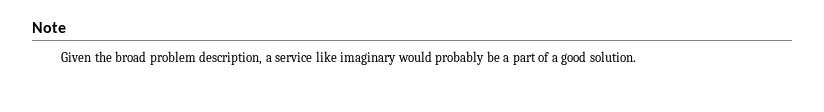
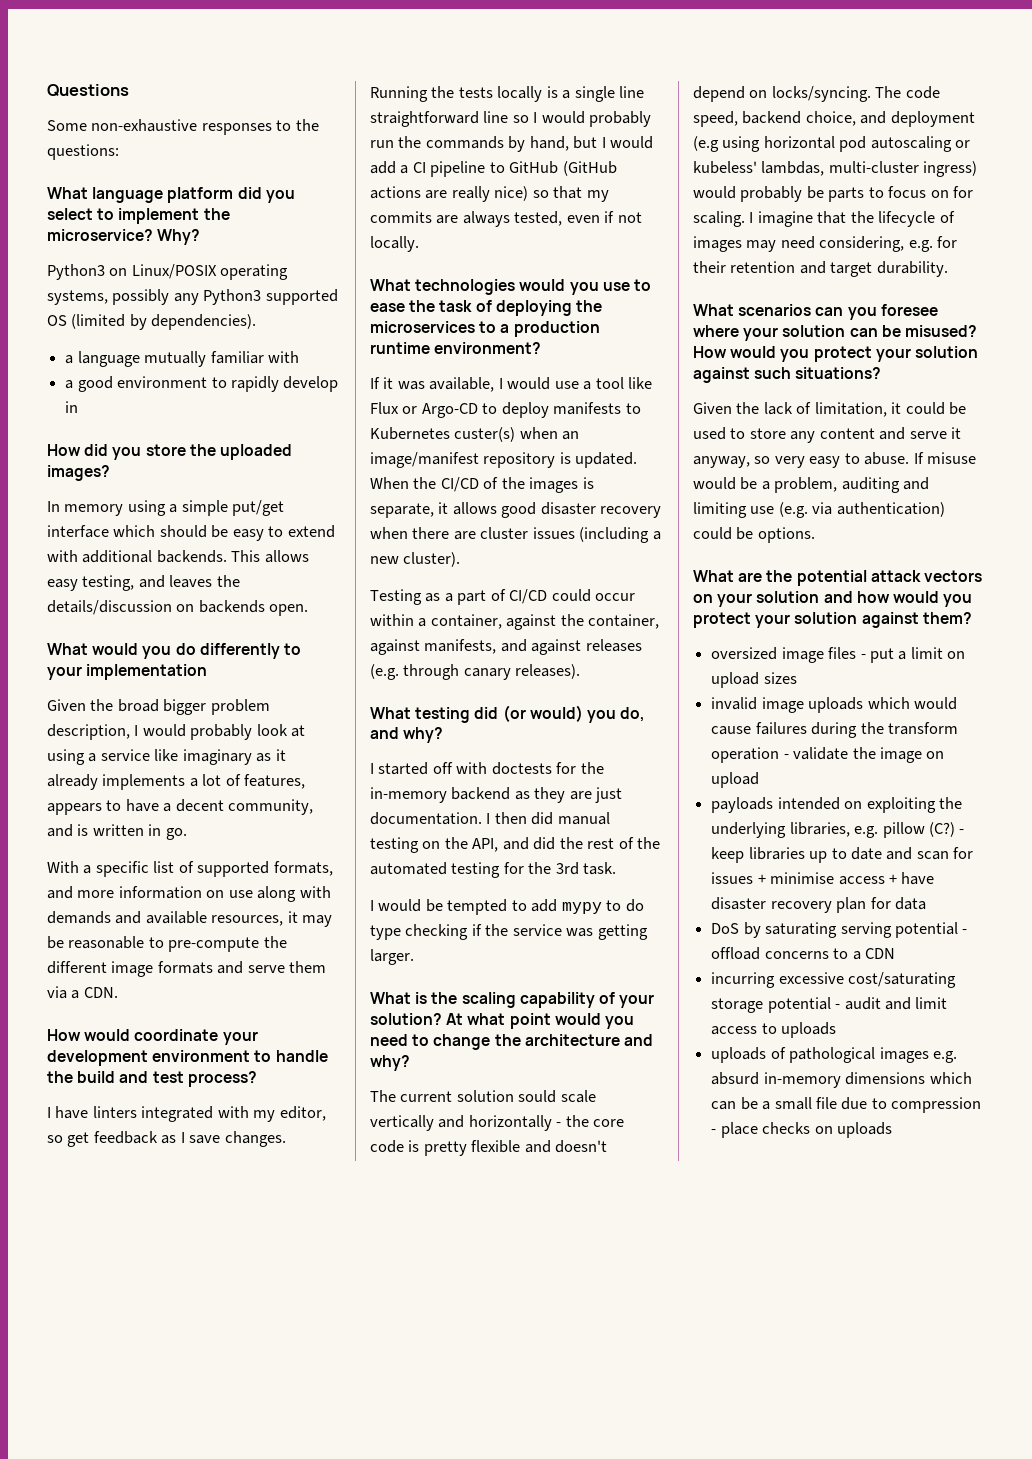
[32,22,66,33] Note -> [47,84,129,97] [47,119,319,135] [47,144,119,160] [47,187,295,203] [47,208,230,224] [47,229,201,245] [47,264,289,280] [47,289,338,305] [47,314,257,330] [65,351,299,367] [65,376,339,392] [65,401,79,413] [47,444,292,460] [47,465,110,481] [47,500,285,516] [47,525,335,541] [47,550,309,563] [47,575,240,591] [47,600,309,616] [47,643,301,659] [47,664,208,680] Questions // Some non-exhaustive responses to the questions: // What language platform did you select to implement the microservice? Why? // Python3 on Linux/POSIX operating systems, possibly any Python3 supported OS (limited by dependencies). // a language mutually familiar with // a good environment to rapidly develop in // How did you store the uploaded images? // In memory using a simple put/get interface which should be easy to extend with additional backends. This allows easy testing, and leaves the details/discussion on backends open. // What would you do differently to your implementation
(147, 56) none -> [163,699,207,715] bigger
[265,51,636,65] a service like imaginary would probably be a part of a good solution. -> [134,724,306,740] [47,749,286,765] [47,774,306,790] [47,799,314,815] [47,824,187,840] [47,861,333,877] [47,886,331,902] [47,911,333,927] [47,936,287,952] [47,961,327,977] [47,986,118,999] [47,1029,258,1045] [47,1050,328,1066] [47,1071,257,1087] [47,1106,326,1122] [47,1131,286,1147] [370,86,645,102] [370,111,652,127] [370,136,654,152] [370,161,617,177] [370,186,609,202] [370,211,642,227] [370,236,419,252] [370,279,651,295] [370,300,602,316] [370,321,600,337] [370,342,542,354] [370,377,653,392] [370,402,641,418] [370,427,580,442] [370,452,638,468] [370,477,594,493] [370,502,662,518] [370,527,661,543] [370,552,461,567] [370,589,636,605] [370,614,660,630] [370,639,642,655] [370,664,581,680] [370,705,646,723] [370,727,444,743] [370,762,604,775] [370,787,623,803] [370,812,610,825] [370,837,661,853] [370,862,617,878] [370,899,644,915] [370,924,648,940] [370,949,414,965] [370,992,655,1008] [370,1013,634,1029] [370,1034,653,1050] [370,1055,410,1071] [370,1090,596,1103] [370,1115,625,1131] [370,1140,608,1156] [693,86,940,102] [693,111,975,127] [693,136,971,152] [693,161,978,177] [693,186,974,202] [693,211,955,227] [693,236,958,252] [693,261,948,277] [693,304,938,320] [693,325,977,341] [693,346,978,362] [693,367,882,383] [693,402,967,417] [693,427,962,443] [693,452,977,468] [693,477,930,493] [693,502,945,518] [693,527,815,543] [693,570,982,586] [693,591,973,607] [693,612,972,628] [711,647,966,663] [711,672,797,688] [711,697,957,713] [711,722,958,738] [711,747,945,763] [711,772,760,788] [711,797,962,813] [711,822,965,838] [711,847,974,863] [711,872,935,885] [711,897,926,913] [711,922,968,938] [711,947,895,960] [711,972,957,988] [711,997,948,1013] [711,1022,837,1038] [711,1047,957,1063] [711,1072,972,1088] [711,1097,982,1113] [711,1122,892,1138] I would probably look at using a service like imaginary as it already implements a lot of features, appears to have a decent community, and is written in go. // With a specific list of supported formats, and more information on use along with demands and available resources, it may be reasonable to pre-compute the different image formats and serve them via a CDN. // How would coordinate your development environment to handle the build and test process? // I have linters integrated with my editor, so get feedback as I save changes. Running the tests locally is a single line straightforward line so I would probably run the commands by hand, but I would add a CI pipeline to GitHub (GitHub actions are really nice) so that my commits are always tested, even if not locally. // What technologies would you use to ease the task of deploying the microservices to a production runtime environment? // If it was available, I would use a tool like Flux or Argo-CD to deploy manifests to Kubernetes custer(s) when an image/manifest repository is updated. When the CI/CD of the images is separate, it allows good disaster recovery when there are cluster issues (including a new cluster). // Testing as a part of CI/CD could occur within a container, against the container, against manifests, and against releases (e.g. through canary releases). // What testing did (or would) you do, and why? // I started off with doctests for the in-memory backend as they are just documentation. I then did manual testing on the API, and did the rest of the automated testing for the 3rd task. // I would be tempted to add mypy to do type checking if the service was getting larger. // What is the scaling capability of your solution? At what point would you need to change the architecture and why? // The current solution sould scale vertically and horizontally - the core code is pretty flexible and doesn't depend on locks/syncing. The code speed, backend choice, and deployment (e.g using horizontal pod autoscaling or kubeless' lambdas, multi-cluster ingress) would probably be parts to focus on for scaling. I imagine that the lifecycle of images may need considering, e.g. for their retention and target durability. // What scenarios can you foresee where your solution can be misused? How would you protect your solution against such situations? // Given the lack of limitation, it could be used to store any content and serve it anyway, so very easy to abuse. If misuse would be a problem, auditing and limiting use (e.g. via authentication) could be options. // What are the potential attack vectors on your solution and how would you protect your solution against them? // oversized image files - put a limit on upload sizes // invalid image uploads which would cause failures during the transform operation - validate the image on upload // payloads intended on exploiting the underlying libraries, e.g. pillow (C?) - keep libraries up to date and scan for issues + minimise access + have disaster recovery plan for data // DoS by saturating serving potential - offload concerns to a CDN // incurring excessive cost/saturating storage potential - audit and limit access to uploads // uploads of pathological images e.g. absurd in-memory dimensions which can be a small file due to compression - place checks on uploads

